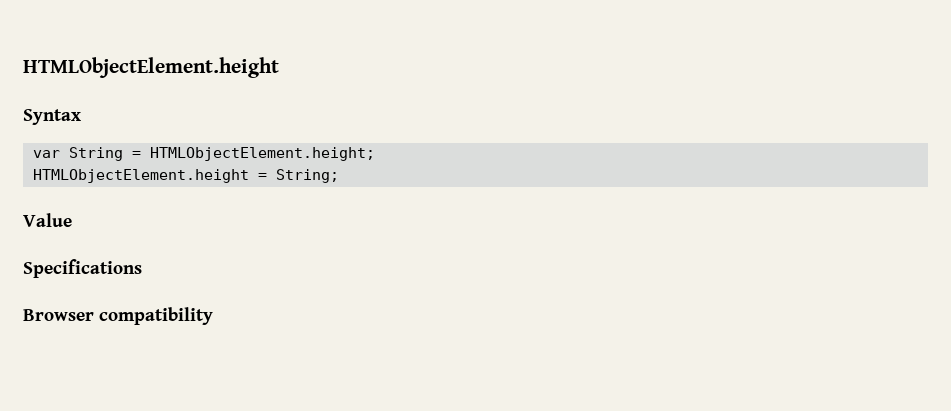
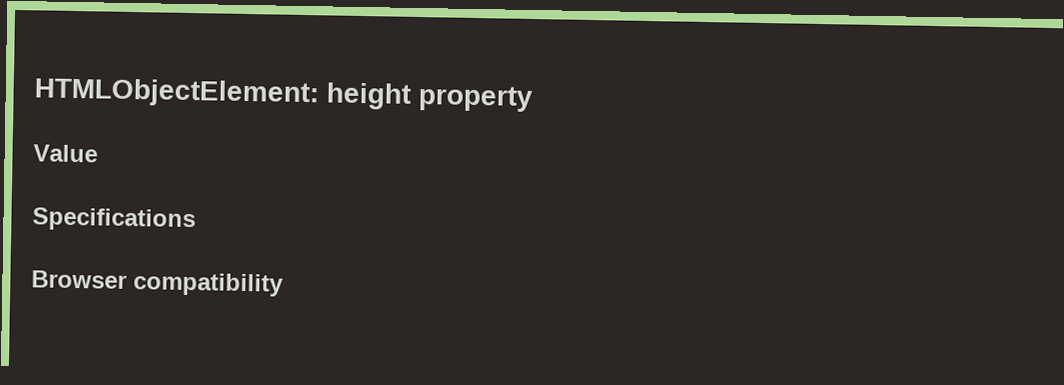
[23,57,279,78] [23,109,81,125] [33,147,376,161] [33,169,340,183] HTMLObjectElement.height // Syntax // var String = HTMLObjectElement.height; // HTMLObjectElement.height = String; -> [34,77,533,112] HTMLObjectElement: height property

